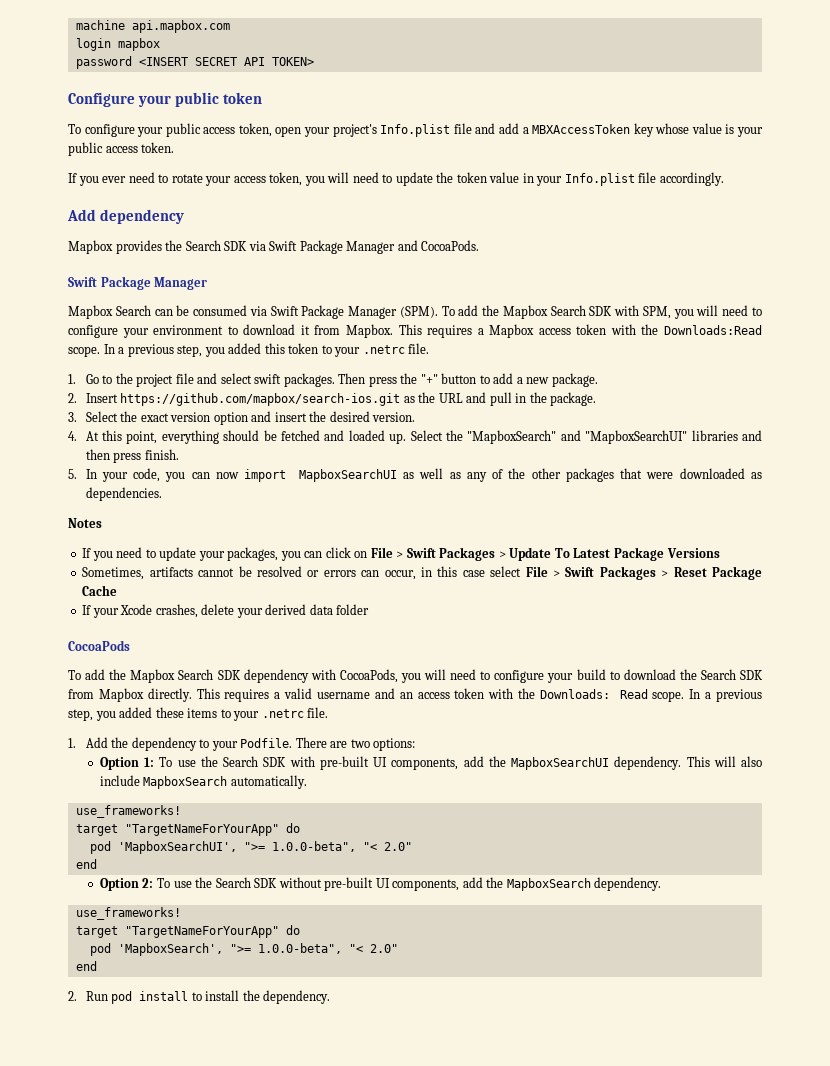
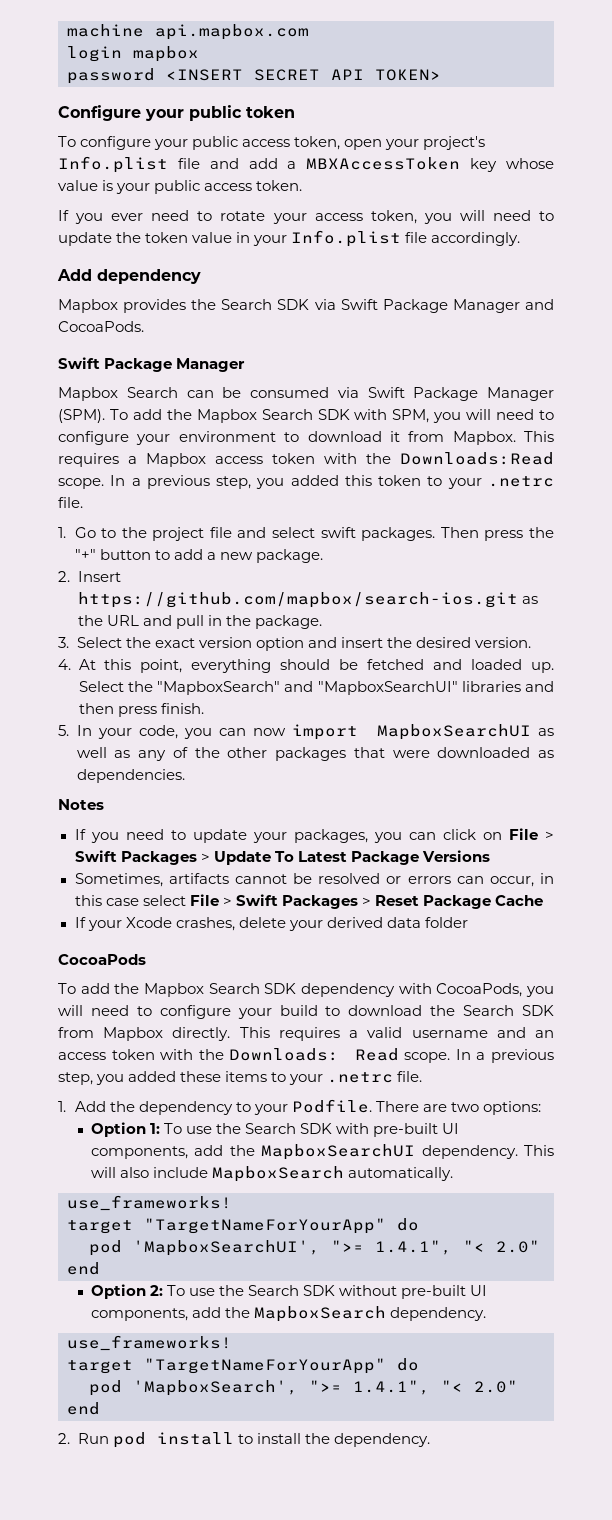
[271,841,356,852] 1.0.0-beta", -> [375,1240,452,1255] 1.4.1",
[257,943,342,954] 1.0.0-beta", -> [353,1380,430,1395] 1.4.1",

